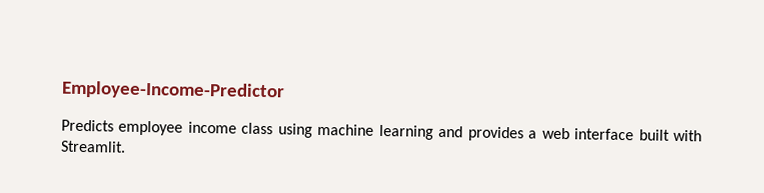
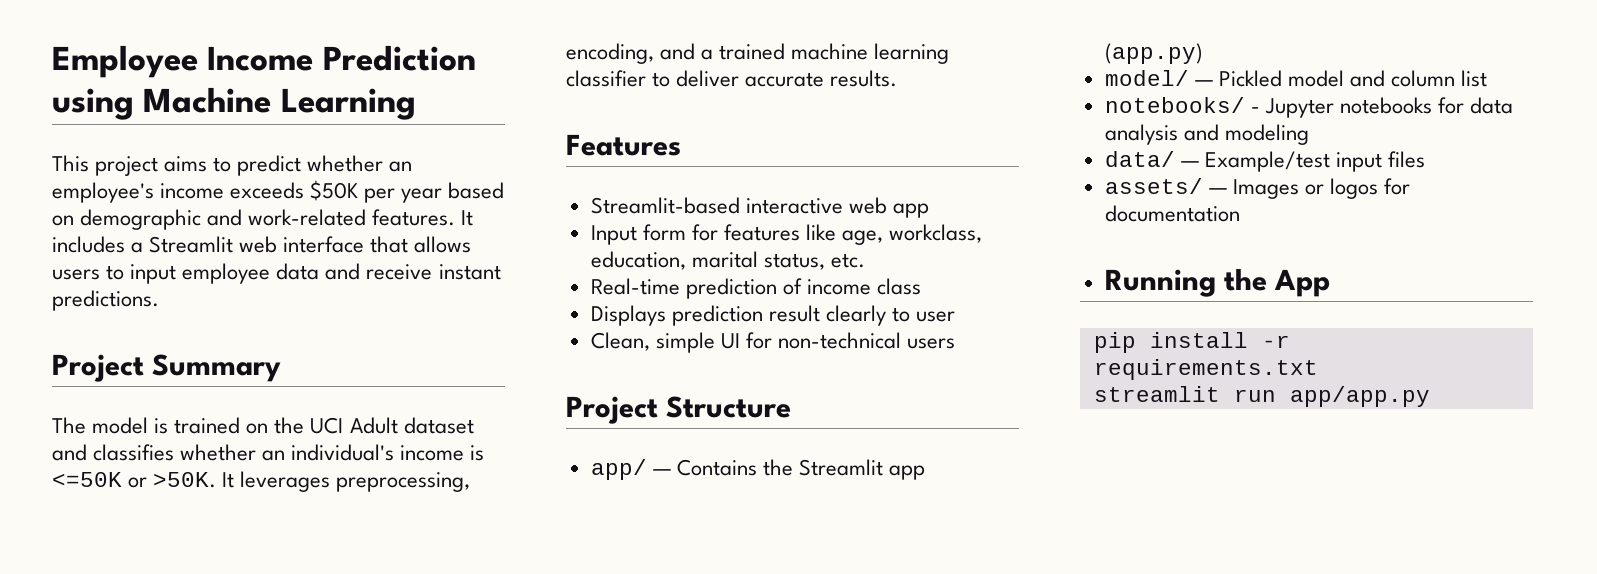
[61,80,285,101] [61,119,702,142] [61,140,126,153] Employee-Income-Predictor // Predicts employee income class using machine learning and provides a web interface built with Streamlit. -> [52,45,476,78] [52,87,416,120] [52,155,413,176] [52,180,505,203] [52,209,474,230] [52,236,472,253] [52,263,501,284] [52,290,159,311] [52,354,282,382] [52,417,474,434] [52,444,485,461] [52,471,471,492] [566,43,950,64] [566,70,898,87] [566,134,681,156] [590,197,929,218] [590,224,983,245] [590,251,865,270] [590,278,922,299] [590,305,956,326] [590,332,956,353] [566,396,792,424] [590,459,926,480] [1104,43,1203,64] [1104,70,1488,87] [1104,97,1514,118] [1104,124,1309,145] [1104,151,1426,172] [1104,178,1411,199] [1104,205,1240,222] [1104,269,1331,297] [1093,332,1290,353] [1093,359,1318,380] [1093,386,1430,407] Employee Income Prediction using Machine Learning // This project aims to predict whether an employee's income exceeds $50K per year based on demographic and work-related features. It includes a Streamlit web interface that allows users to input employee data and receive instant predictions. // Project Summary // The model is trained on the UCI Adult dataset and classifies whether an individual's income is <=50K or >50K. It leverages preprocessing, encoding, and a trained machine learning classifier to deliver accurate results. // Features // Streamlit-based interactive web app // Input form for features like age, workclass, education, marital status, etc. // Real-time prediction of income class // Displays prediction result clearly to user // Clean, simple UI for non-technical users // Project Structure // app/ — Contains the Streamlit app (app.py) // model/ — Pickled model and column list // notebooks/ - Jupyter notebooks for data analysis and modeling // data/ — Example/test input files // assets/ — Images or logos for documentation // Running the App // pip install -r requirements.txt // streamlit run app/app.py

